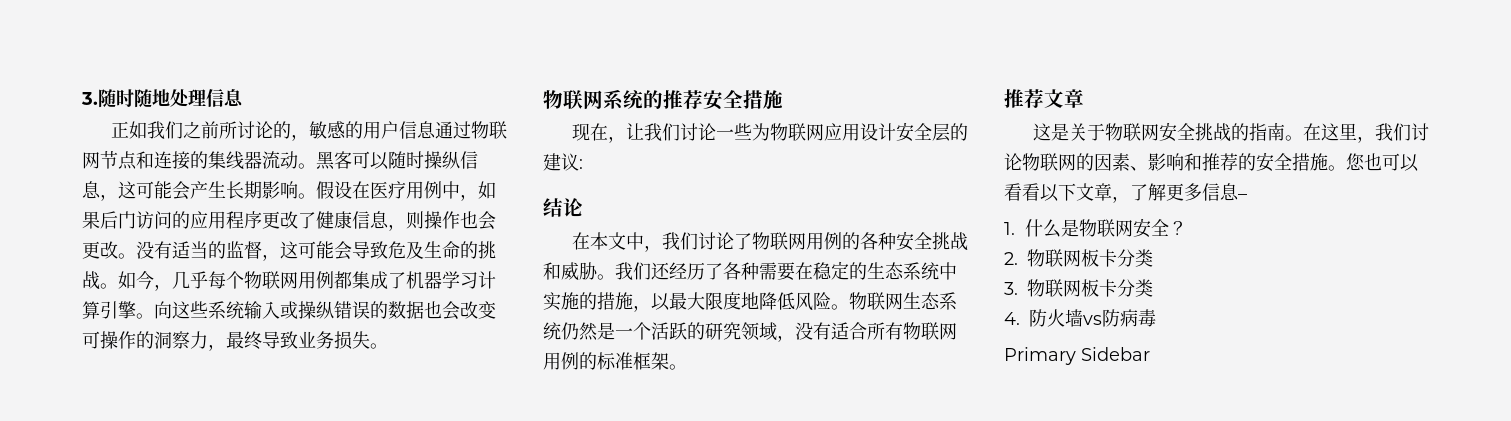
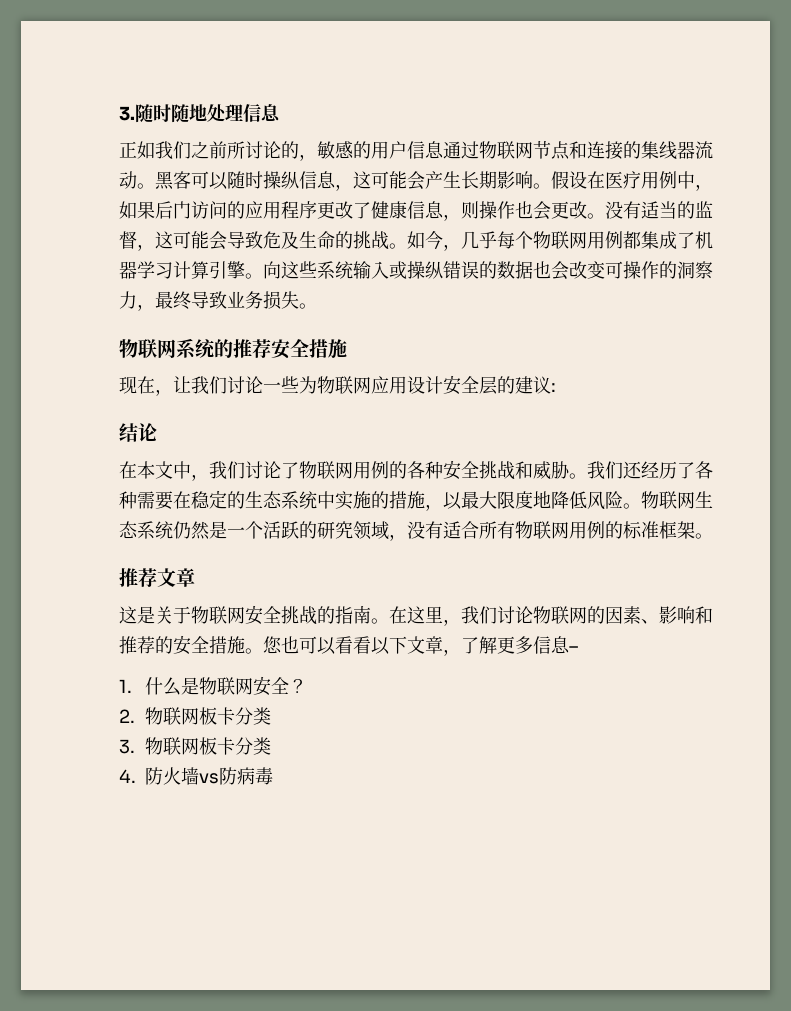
[1004,347,1150,365] // Primary Sidebar -> (273, 776) none

